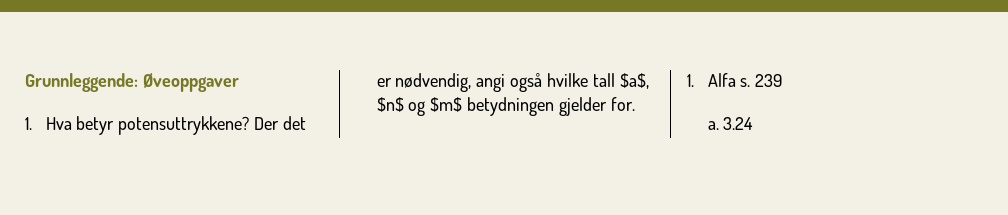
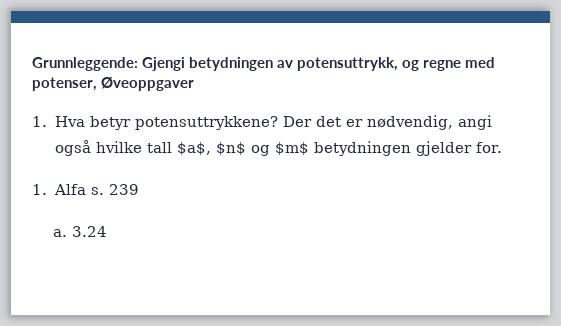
(138, 82) none -> [142,57,496,71] [32,77,97,91] Gjengi betydningen av potensuttrykk, og regne med potenser,

